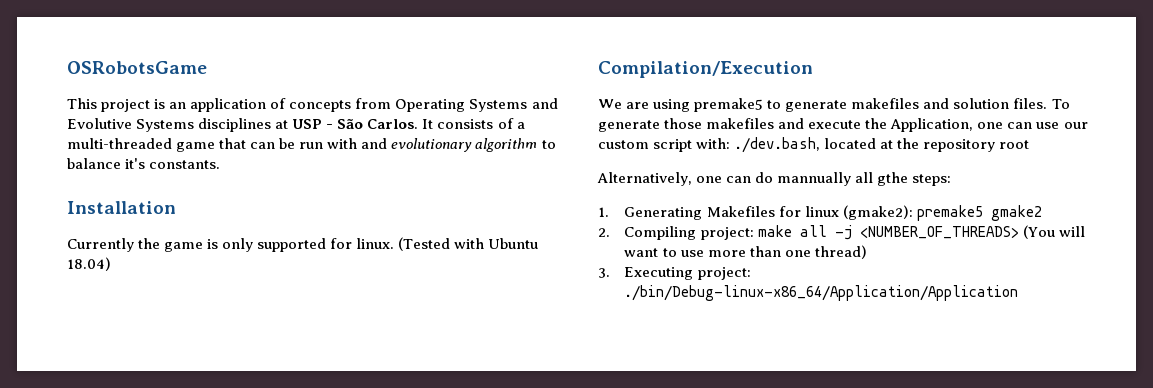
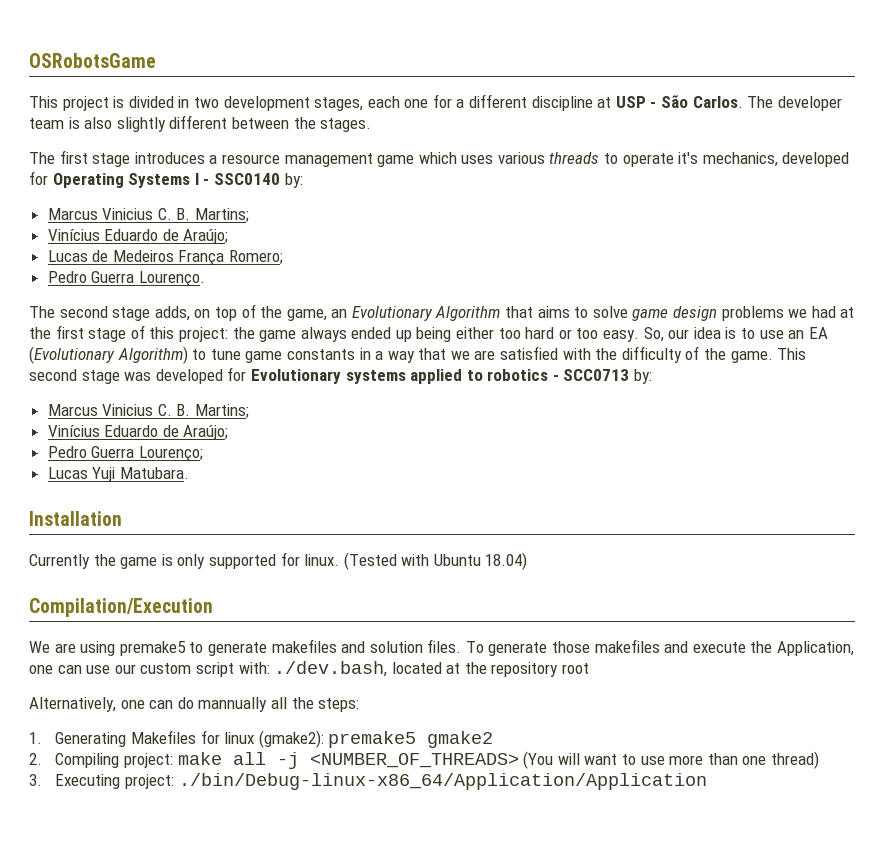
[169,98,558,112] [67,118,272,132] an application of concepts from Operating Systems and Evolutive Systems disciplines -> [128,94,593,111] divided in two development stages, each one for a different discipline
[422,118,525,129] [67,138,556,152] [67,158,221,169] It consists of a multi-threaded game that can be run with and evolutionary algorithm to balance it's constants. -> [747,96,842,111] [29,115,372,132] [29,150,850,167] [29,171,303,188] [47,208,250,222] [47,229,229,244] [47,250,284,266] [47,271,205,287] [29,304,855,321] [29,325,828,342] [29,346,807,364] [29,367,653,384] [47,404,250,418] [47,425,229,440] [47,446,203,462] [47,467,189,482] The developer team is also slightly different between the stages. // The first stage introduces a resource management game which uses various threads to operate it's mechanics, developed for Operating Systems I - SSC0140 by: // Marcus Vinicius C. B. Martins; // Vinícius Eduardo de Araújo; // Lucas de Medeiros França Romero; // Pedro Guerra Lourenço. // The second stage adds, on top of the game, an Evolutionary Algorithm that aims to solve game design problems we had at the first stage of this project: the game always ended up being either too hard or too easy. So, our idea is to use an EA (Evolutionary Algorithm) to tune game constants in a way that we are satisfied with the difficulty of the game. This second stage was developed for Evolutionary systems applied to robotics - SCC0713 by: // Marcus Vinicius C. B. Martins; // Vinícius Eduardo de Araújo; // Pedro Guerra Lourenço; // Lucas Yuji Matubara.
[877,172,909,186] gthe -> [291,697,314,709] the

